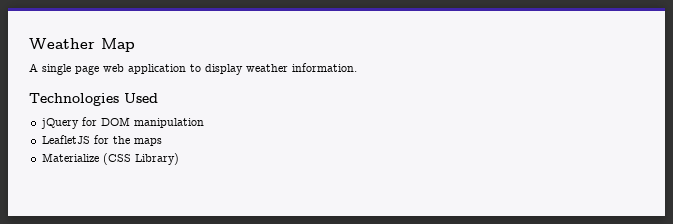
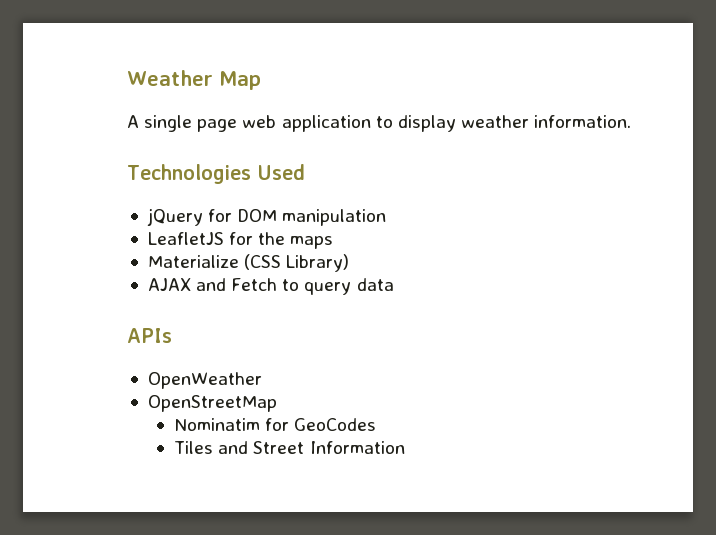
(179, 159) none -> [147,278,394,295] [127,328,172,343] [147,372,262,389] [147,395,277,412] [174,418,377,431] [174,441,405,454] // AJAX and Fetch to query data // APIs // OpenWeather // OpenStreetMap // Nominatim for GeoCodes // Tiles and Street Information

